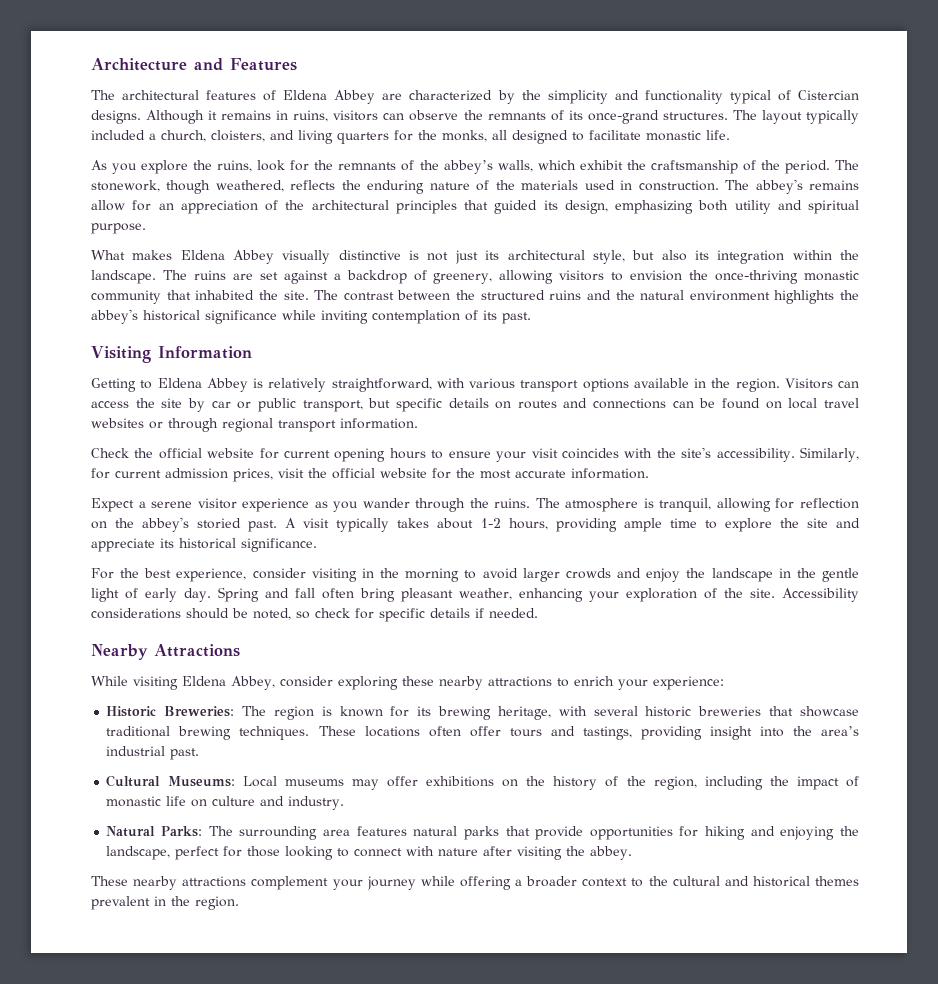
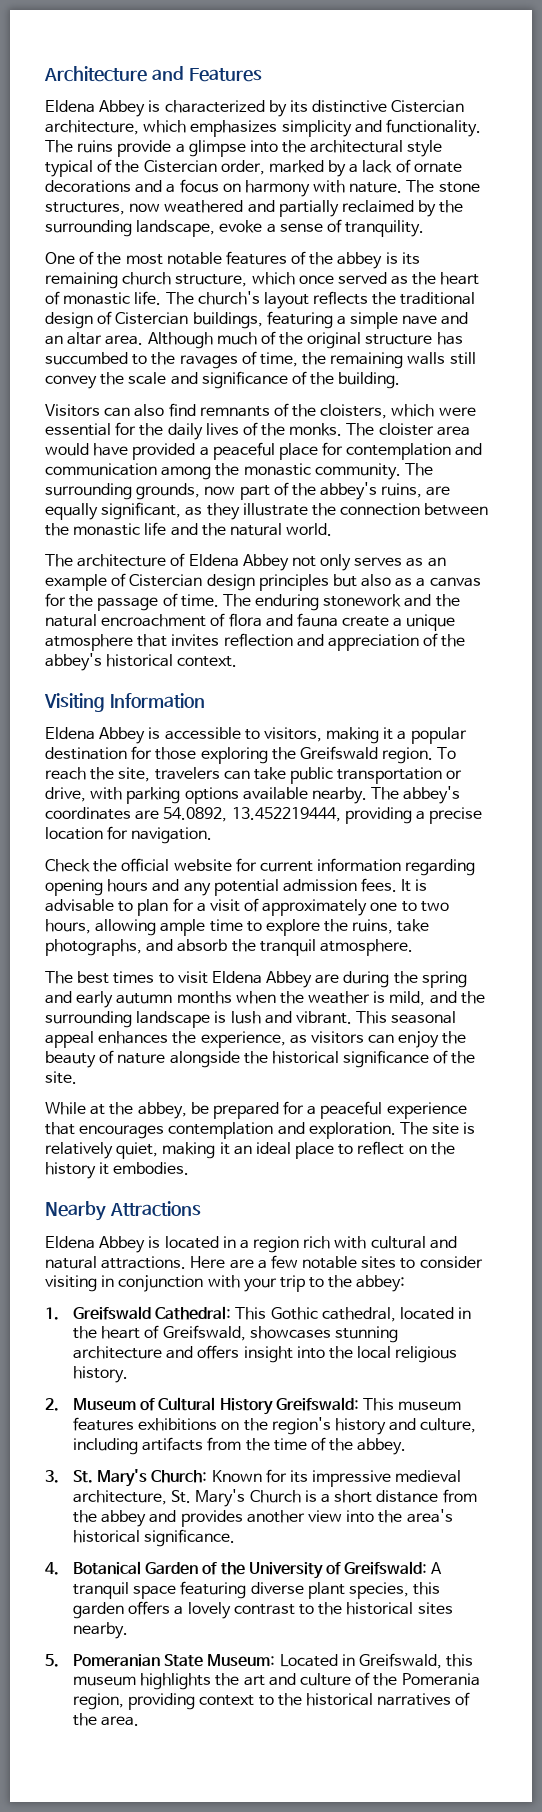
[91,90,860,104] [91,110,859,124] [91,130,730,144] [91,160,859,174] [91,179,859,194] [91,200,859,214] [91,223,146,234] [91,250,860,264] [91,270,859,284] [91,290,859,304] [91,309,531,324] The architectural features of Eldena Abbey are characterized by the simplicity and functionality typical of Cistercian designs. Although it remains in ruins, visitors can observe the remnants of its once-grand structures. The layout typically included a church, cloisters, and living quarters for the monks, all designed to facilitate monastic life. // As you explore the ruins, look for the remnants of the abbey’s walls, which exhibit the craftsmanship of the period. The stonework, though weathered, reflects the enduring nature of the materials used in construction. The abbey's remains allow for an appreciation of the architectural principles that guided its design, emphasizing both utility and spiritual purpose. // What makes Eldena Abbey visually distinctive is not just its architectural style, but also its integration within the landscape. The ruins are set against a backdrop of greenery, allowing visitors to envision the once-thriving monastic community that inhabited the site. The contrast between the structured ruins and the natural environment highlights the abbey's historical significance while inviting contemplation of its past. -> [45,100,465,117] [45,119,481,137] [45,140,443,157] [45,159,462,177] [45,179,480,197] [45,200,464,217] [45,219,425,237] [45,251,420,269] [45,272,480,289] [45,291,476,309] [45,311,469,329] [45,331,463,349] [45,351,476,369] [45,371,401,389] [45,403,476,419] [45,422,470,440] [45,442,483,460] [45,463,433,480] [45,482,451,500] [45,502,489,520] [45,522,333,536] [45,553,446,571] [45,573,481,591] [45,593,460,611] [45,613,456,631] [45,633,466,651] [45,653,238,671] Eldena Abbey is characterized by its distinctive Cistercian architecture, which emphasizes simplicity and functionality. The ruins provide a glimpse into the architectural style typical of the Cistercian order, marked by a lack of ornate decorations and a focus on harmony with nature. The stone structures, now weathered and partially reclaimed by the surrounding landscape, evoke a sense of tranquility. // One of the most notable features of the abbey is its remaining church structure, which once served as the heart of monastic life. The church's layout reflects the traditional design of Cistercian buildings, featuring a simple nave and an altar area. Although much of the original structure has succumbed to the ravages of time, the remaining walls still convey the scale and significance of the building. // Visitors can also find remnants of the cloisters, which were essential for the daily lives of the monks. The cloister area would have provided a peaceful place for contemplation and communication among the monastic community. The surrounding grounds, now part of the abbey's ruins, are equally significant, as they illustrate the connection between the monastic life and the natural world. // The architecture of Eldena Abbey not only serves as an example of Cistercian design principles but also as a canvas for the passage of time. The enduring stonework and the natural encroachment of flora and fauna create a unique atmosphere that invites reflection and appreciation of the abbey's historical context.
[91,378,859,392] [91,398,859,412] [91,418,418,432] Getting to Eldena Abbey is relatively straightforward, with various transport options available in the region. Visitors can access the site by car or public transport, but specific details on routes and connections can be found on local travel websites or through regional transport information. -> [45,727,467,744] [45,746,457,764] [45,767,463,784] [45,786,461,804] [45,807,483,824] [45,826,213,844] Eldena Abbey is accessible to visitors, making it a popular destination for those exploring the Greifswald region. To reach the site, travelers can take public transportation or drive, with parking options available nearby. The abbey's coordinates are 54.0892, 13.452219444, providing a precise location for navigation.
[334,447,860,462] [91,468,649,482] [91,498,859,512] [91,517,617,532] opening hours to ensure your visit coincides with the site's accessibility. Similarly, for current admission prices, visit the official website for the most accurate information. // Expect a serene visitor experience as you wander through the ruins. The atmosphere is tranquil, allowing for reflection on the abbey's storied past. A visit typically takes about 1-2 hours, providing -> [317,858,476,876] [45,878,428,896] [45,898,449,916] [45,919,157,936] information regarding opening hours and any potential admission fees. It is advisable to plan for a visit of approximately one to two hours, allowing
[806,518,861,528] [91,538,317,552] [91,568,859,582] [91,587,860,602] [91,608,538,622] [91,644,240,660] [91,676,724,690] [106,706,859,720] [106,726,860,740] [106,746,200,760] [106,775,860,790] [106,796,345,810] [106,826,859,840] [106,846,633,860] [91,876,859,890] [91,896,239,910] site and appreciate its historical significance. // For the best experience, consider visiting in the morning to avoid larger crowds and enjoy the landscape in the gentle light of early day. Spring and fall often bring pleasant weather, enhancing your exploration of the site. Accessibility considerations should be noted, so check for specific details if needed. // Nearby Attractions // While visiting Eldena Abbey, consider exploring these nearby attractions to enrich your experience: // Historic Breweries: The region is known for its brewing heritage, with several historic breweries that showcase traditional brewing techniques. These locations often offer tours and tastings, providing insight into the area’s industrial past. // Cultural Museums: Local museums may offer exhibitions on the history of the region, including the impact of monastic life on culture and industry. // Natural Parks: The surrounding area features natural parks that provide opportunities for hiking and enjoying the landscape, perfect for those looking to connect with nature after visiting the abbey. // These nearby attractions complement your journey while offering a broader context to the cultural and historical themes prevalent in the region. -> [352,919,430,934] [45,939,413,956] [45,971,467,988] [45,991,485,1008] [45,1011,457,1028] [45,1031,467,1048] [45,1050,476,1068] [45,1071,77,1084] [45,1101,467,1119] [45,1122,476,1139] [45,1141,455,1159] [45,1162,190,1179] [45,1201,201,1221] [45,1236,457,1253] [45,1255,483,1269] [45,1275,406,1292] [45,1306,472,1322] [73,1325,398,1343] [73,1345,458,1363] [73,1366,129,1383] [45,1397,462,1415] [73,1417,477,1435] [73,1437,407,1455] [45,1469,462,1487] [73,1489,477,1507] [73,1509,453,1527] [73,1529,236,1547] [45,1561,443,1579] [73,1581,441,1599] [73,1601,453,1619] [73,1622,129,1639] [45,1653,474,1669] [73,1672,480,1690] [73,1692,471,1710] [73,1713,140,1726] ruins, take photographs, and absorb the tranquil atmosphere. // The best times to visit Eldena Abbey are during the spring and early autumn months when the weather is mild, and the surrounding landscape is lush and vibrant. This seasonal appeal enhances the experience, as visitors can enjoy the beauty of nature alongside the historical significance of the site. // While at the abbey, be prepared for a peaceful experience that encourages contemplation and exploration. The site is relatively quiet, making it an ideal place to reflect on the history it embodies. // Nearby Attractions // Eldena Abbey is located in a region rich with cultural and natural attractions. Here are a few notable sites to consider visiting in conjunction with your trip to the abbey: // 1. Greifswald Cathedral: This Gothic cathedral, located in the heart of Greifswald, showcases stunning architecture and offers insight into the local religious history. // 2. Museum of Cultural History Greifswald: This museum features exhibitions on the region's history and culture, including artifacts from the time of the abbey. // 3. St. Mary's Church: Known for its impressive medieval architecture, St. Mary's Church is a short distance from the abbey and provides another view into the area's historical significance. // 4. Botanical Garden of the University of Greifswald: A tranquil space featuring diverse plant species, this garden offers a lovely contrast to the historical sites nearby. // 5. Pomeranian State Museum: Located in Greifswald, this museum highlights the art and culture of the Pomerania region, providing context to the historical narratives of the area.

